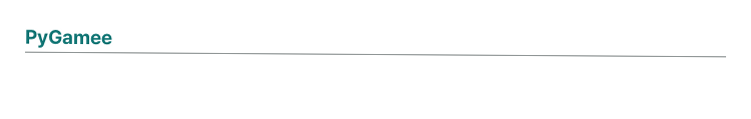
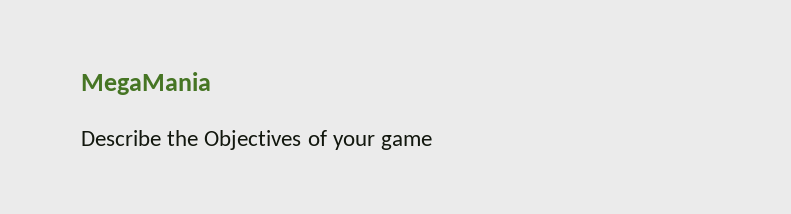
[25,29,113,49] PyGamee -> [81,72,211,95] [81,130,433,150] MegaMania // Describe the Objectives of your game

